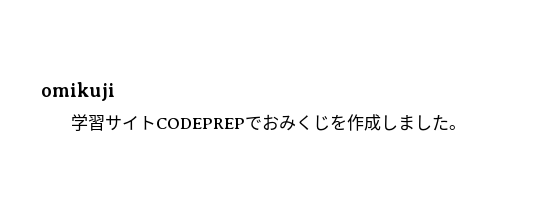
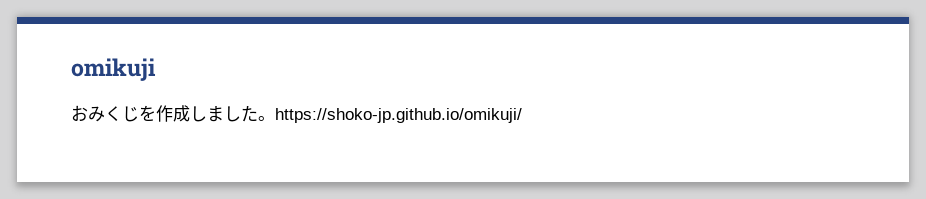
[71,114,263,131] 学習サイトCODEPREPで -> (156, 69) none
(467, 127) none -> [275,108,522,123] https://shoko-jp.github.io/omikuji/

